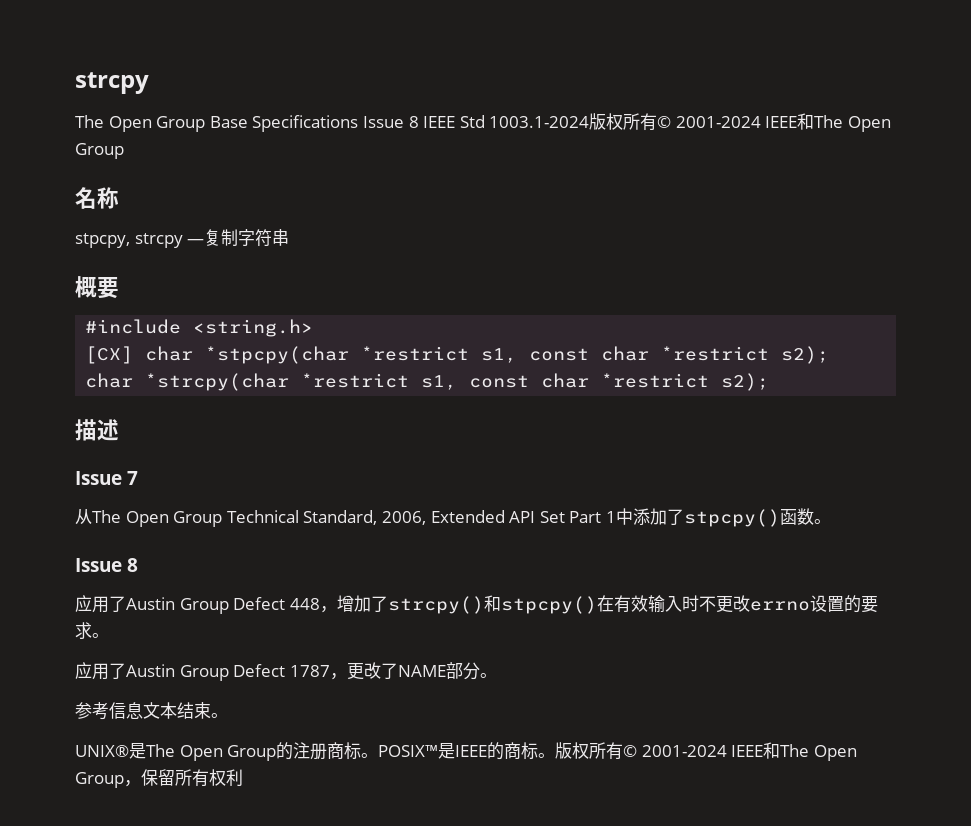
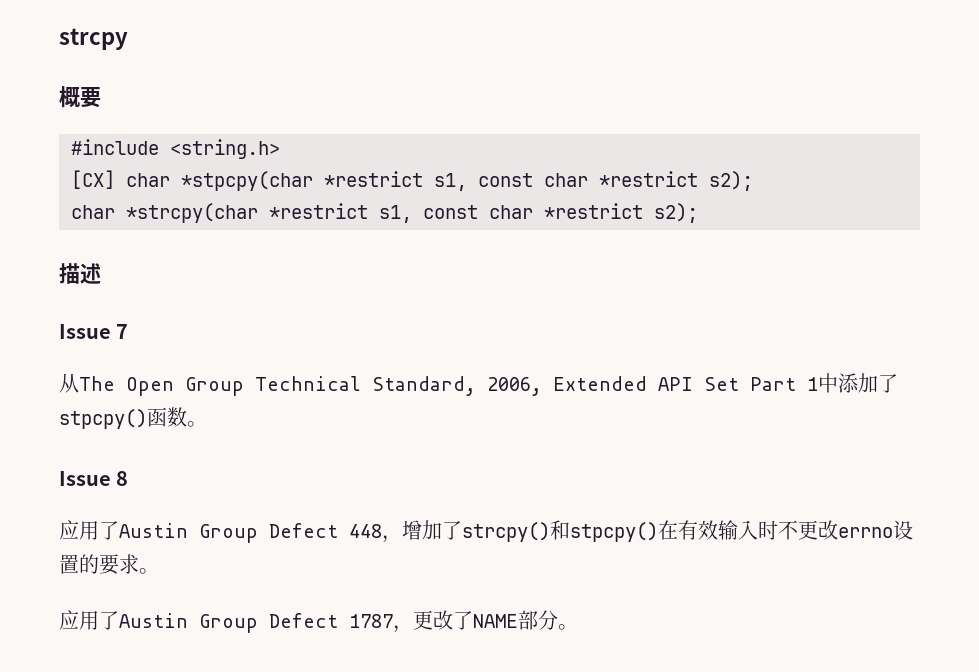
[75,72,149,94] [75,113,892,132] [75,143,124,159] [75,187,119,209] [75,229,290,248] strcpy // The Open Group Base Specifications Issue 8 IEEE Std 1003.1-2024版权所有© 2001-2024 IEEE和The Open Group // 名称 // stpcpy, strcpy —复制字符串 -> [59,28,128,50] strcpy
[75,702,228,720] [75,742,857,761] [75,769,243,788] // 参考信息文本结束。 // UNIX®是The Open Group的注册商标。POSIX™是IEEE的商标。版权所有© 2001-2024 IEEE和The Open Group，保留所有权利 -> (578, 627) none

